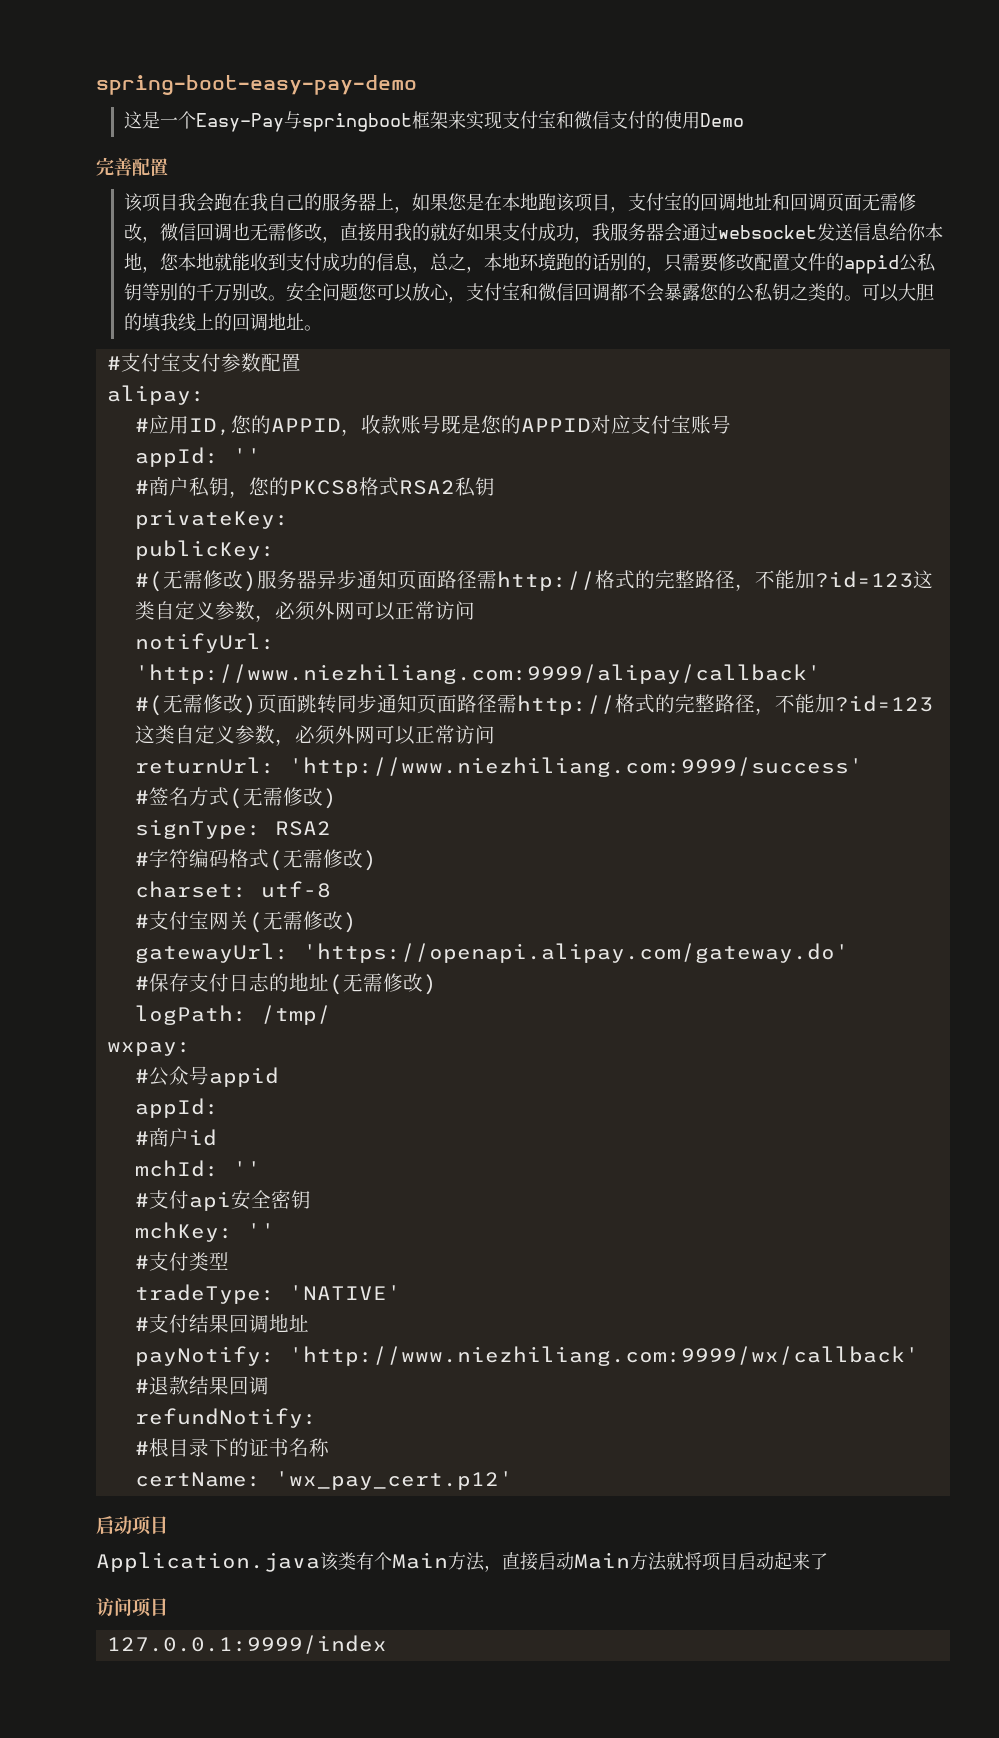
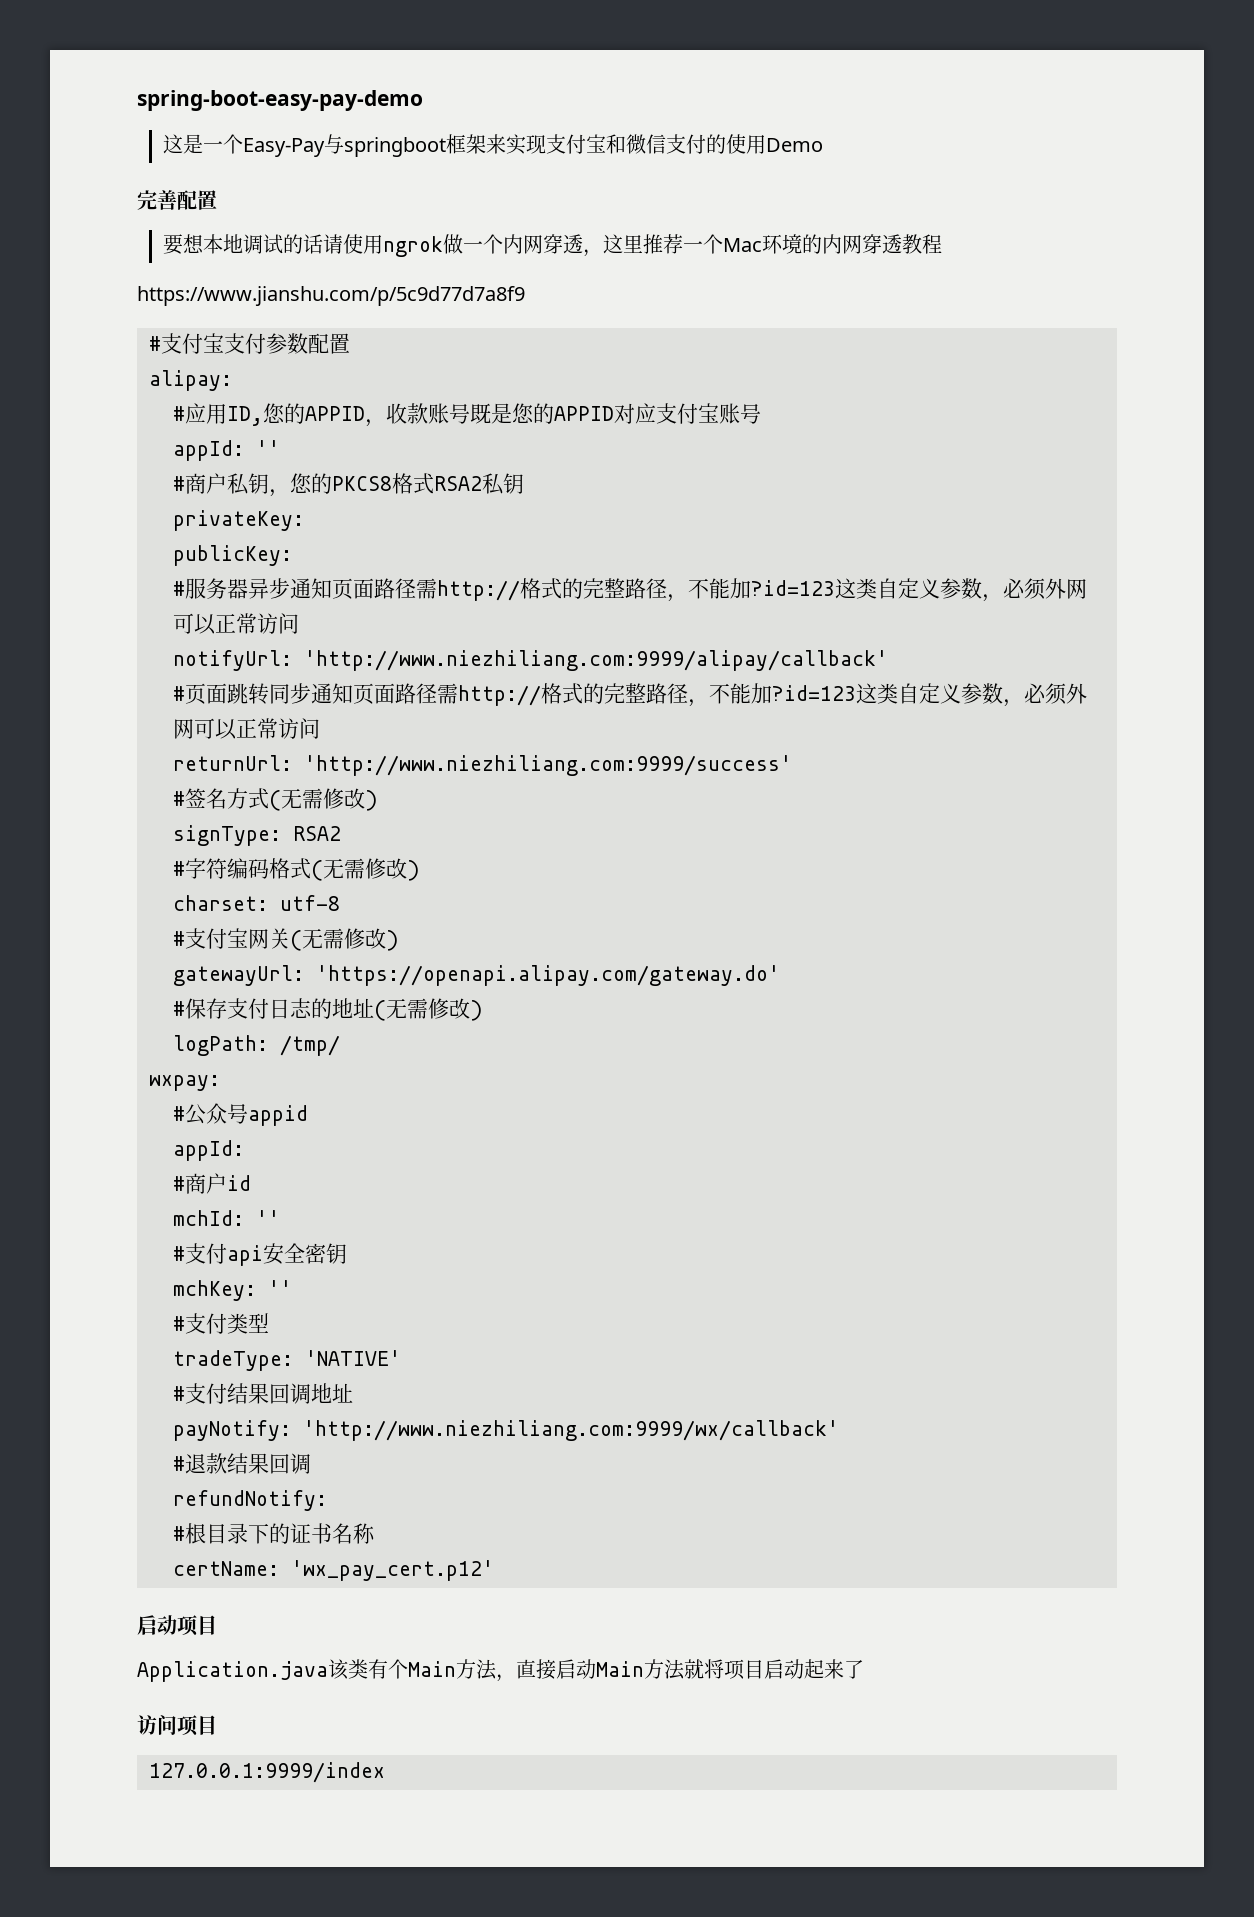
[123,192,916,213] [123,223,943,243] [123,253,936,274] [123,282,934,303] [123,313,322,332] 该项目我会跑在我自己的服务器上，如果您是在本地跑该项目，支付宝的回调地址和回调页面无需修改，微信回调也无需修改，直接用我的就好如果支付成功，我服务器会通过websocket发送信息给你本地，您本地就能收到支付成功的信息，总之，本地环境跑的话别的，只需要修改配置文件的appid公私钥等别的千万别改。安全问题您可以放心，支付宝和微信回调都不会暴露您的公私钥之类的。可以大胆的填我线上的回调地址。 -> [162,234,942,257] [137,286,525,306] 要想本地调试的话请使用ngrok做一个内网穿透，这里推荐一个Mac环境的内网穿透教程 // https://www.jianshu.com/p/5c9d77d7a8f9
[134,570,257,592] #(无需修改) -> [173,581,185,596] #
[134,694,257,716] #(无需修改) -> [173,686,185,701] #

